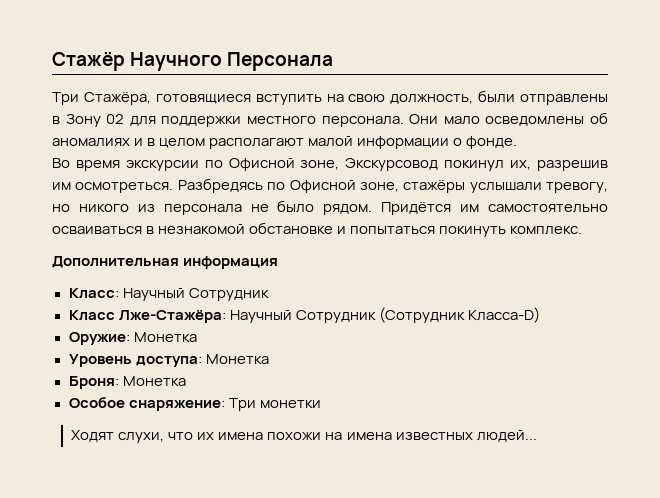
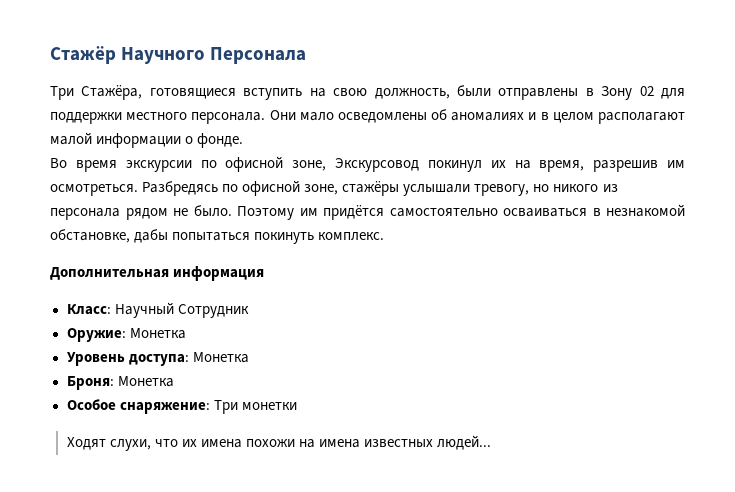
[228,158,295,171] Офисной -> [225,156,284,172] офисной
[510,160,532,170] их, -> [490,160,585,172] их на время,
[289,180,356,193] Офисной -> [242,180,301,196] офисной
[250,200,480,215] не было рядом. Придётся им -> [125,205,384,220] рядом не было. Поэтому им придётся
[249,222,347,234] обстановке и -> [50,229,169,243] обстановке, дабы
[68,307,540,323] // Класс Лже-Стажёра: Научный Сотрудник (Сотрудник Класса-D) -> (249, 311) none

